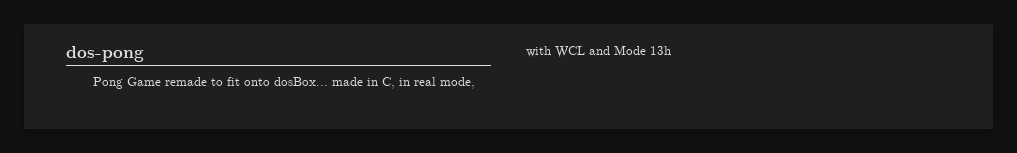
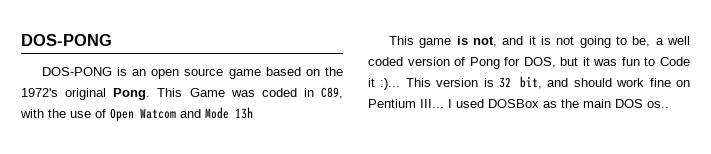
[66,46,144,62] [92,77,475,89] [526,45,671,58] dos-pong // Pong Game remade to fit onto dosBox... made in C, in real mode, with WCL and Mode 13h -> [21,34,112,46] [41,67,343,79] [21,87,343,100] [20,107,253,121] [388,36,690,48] [368,57,690,69] [368,76,690,90] [368,99,669,108] DOS-PONG // DOS-PONG is an open source game based on the 1972's original Pong. This Game was coded in C89, with the use of Open Watcom and Mode 13h // This game is not, and it is not going to be, a well coded version of Pong for DOS, but it was fun to Code it :)... This version is 32 bit, and should work fine on Pentium III... I used DOSBox as the main DOS os..

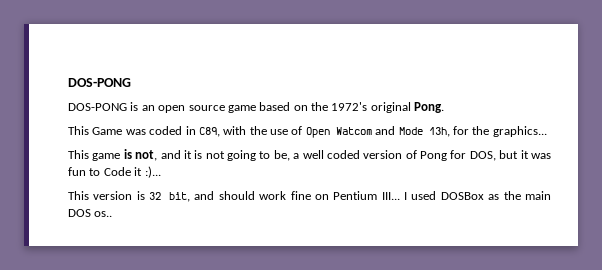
(151, 94) none -> (445, 107) //
[235,107,253,119] 13h -> [428,126,547,137] 13h, for the graphics...
(401, 84) none -> (161, 172) //

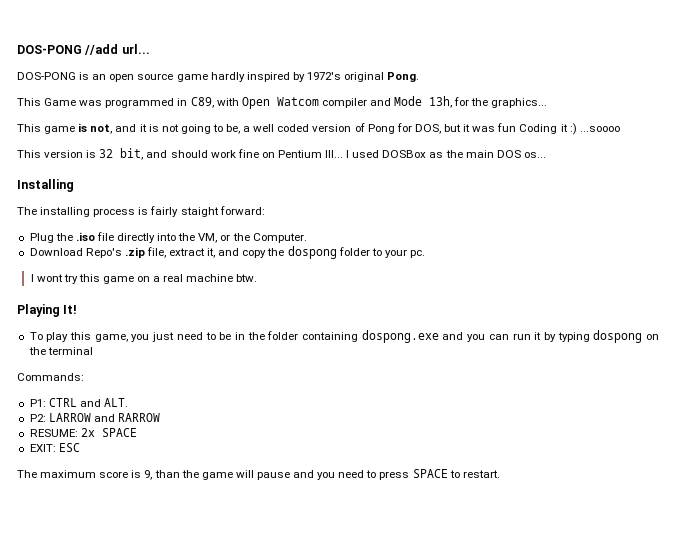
[68,78,131,87] DOS-PONG -> [17,44,150,55] DOS-PONG //add url...
[259,102,328,111] based on the -> [210,72,305,82] hardly inspired by
[149,126,183,135] coded -> [105,98,175,108] programmed
[249,126,303,135] the use of -> (239, 102) none
(372, 131) none -> [321,98,367,108] compiler
[89,166,161,178] to Code it :)... -> [519,123,620,135] Coding it :) ...soooo
[94,211,113,217] os.. -> [523,152,546,158] [17,179,74,192] [17,206,265,217] [29,232,307,243] [29,246,426,259] [30,274,258,284] [17,304,78,317] [29,330,660,343] [28,347,93,355] [17,373,84,381] [29,398,128,407] [29,413,160,422] [29,428,137,437] [29,443,80,452] [17,469,500,480] os... // Installing // The installing process is fairly staight forward: // Plug the .iso file directly into the VM, or the Computer. // Download Repo's .zip file, extract it, and copy the dospong folder to your pc. // I wont try this game on a real machine btw. // Playing It! // To play this game, you just need to be in the folder containing dospong.exe and you can run it by typing dospong on the terminal // Commands: // P1: CTRL and ALT. // P2: LARROW and RARROW // RESUME: 2x SPACE // EXIT: ESC // The maximum score is 9, than the game will pause and you need to press SPACE to restart.

